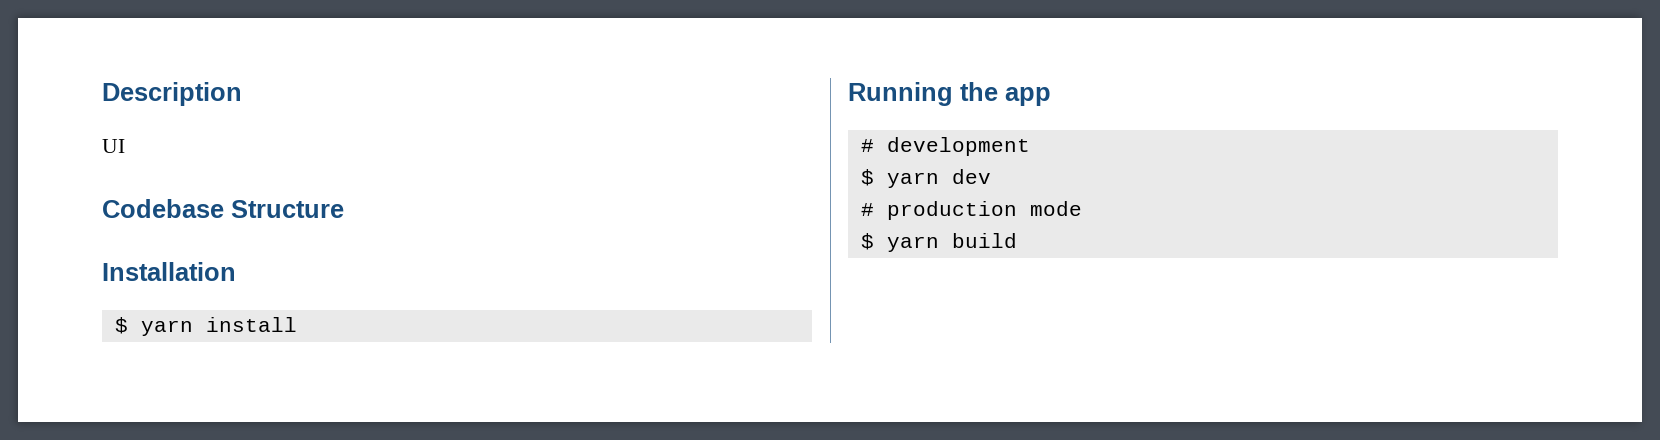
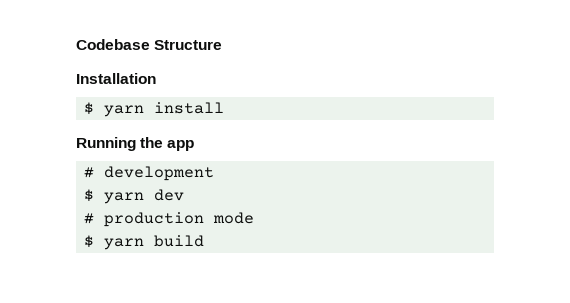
[102,82,242,106] [102,139,125,153] Description // UI // -> (76, 44) none

